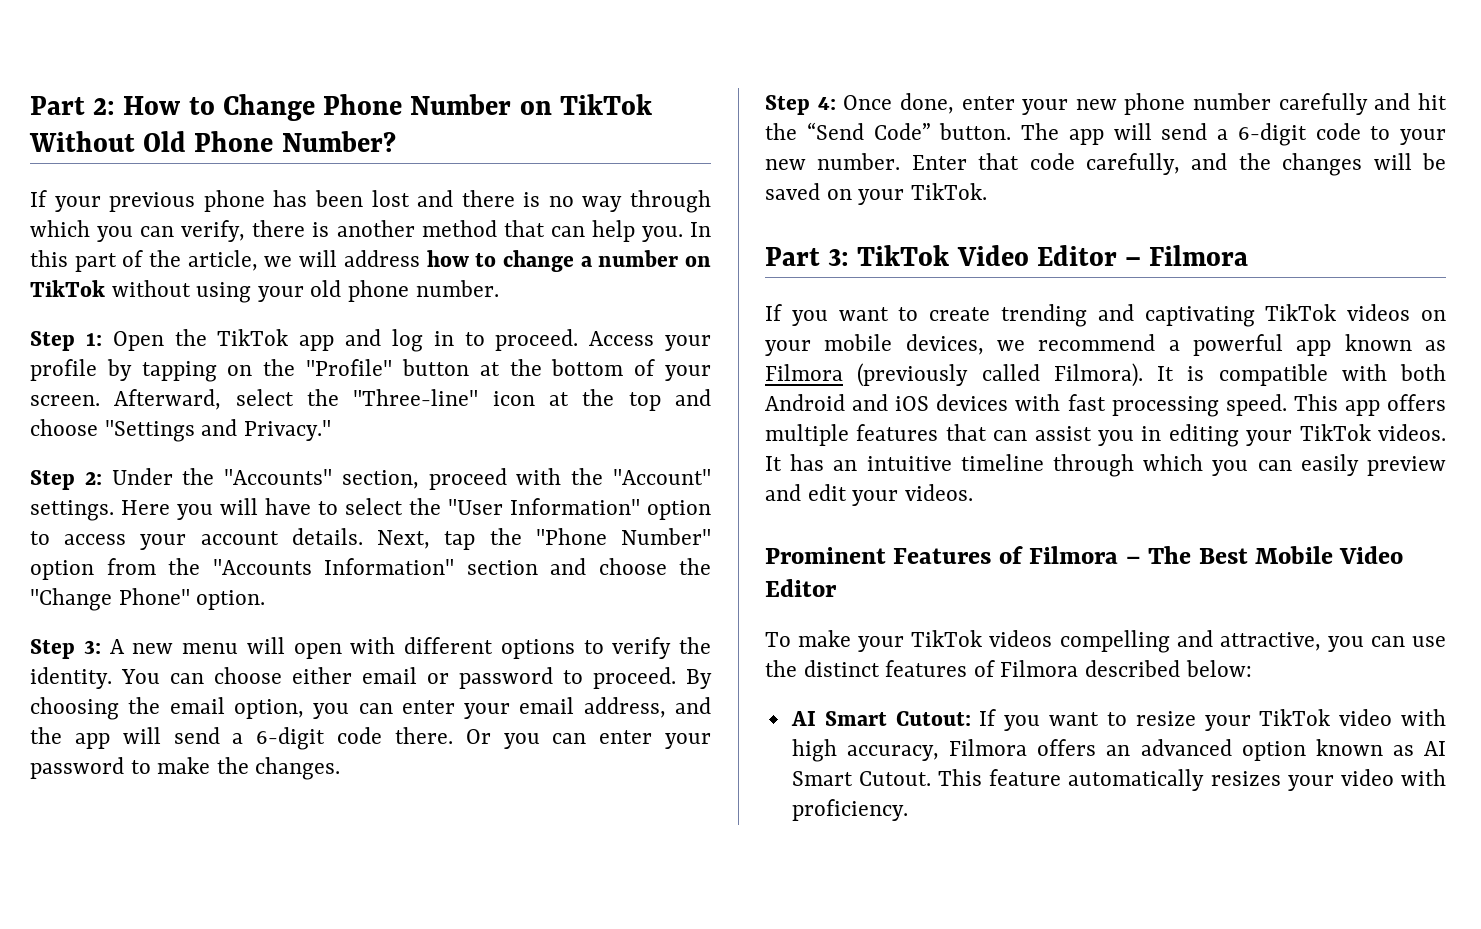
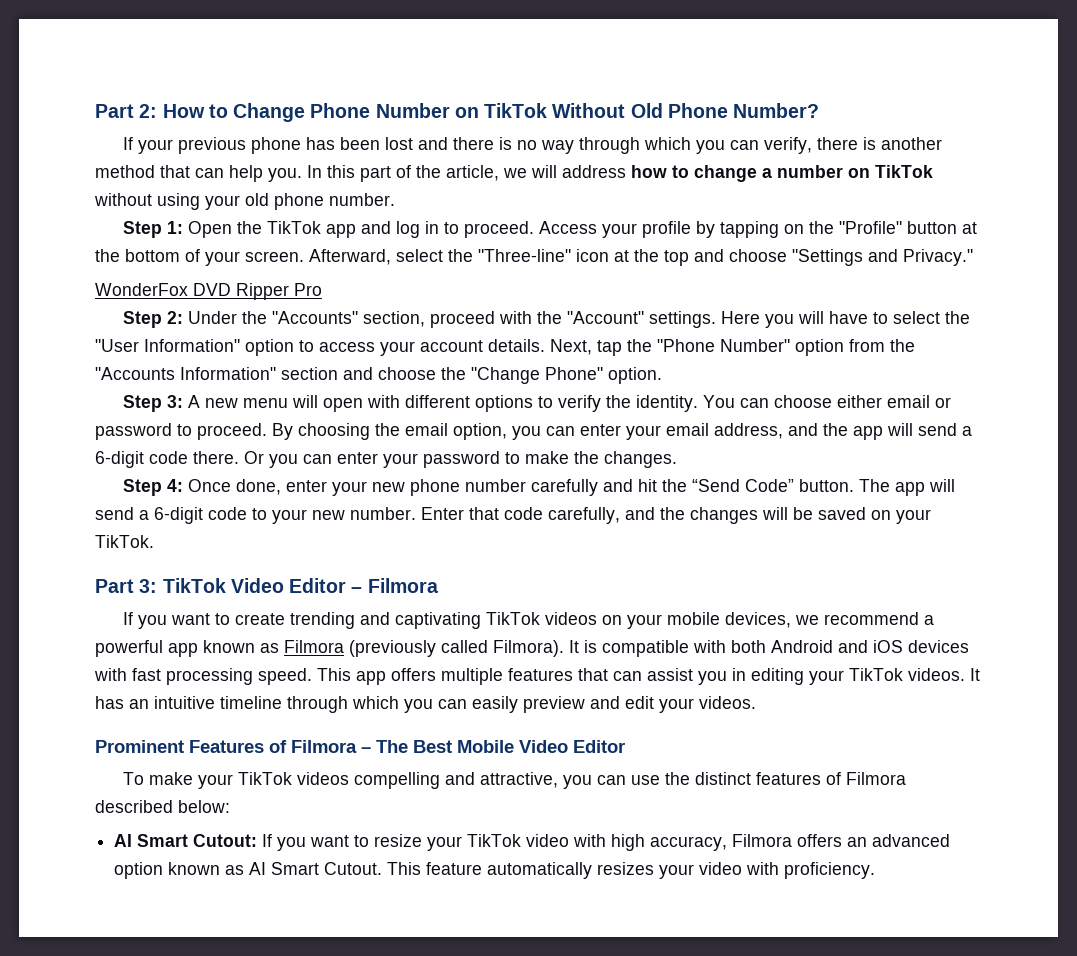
(331, 430) none -> [95,283,322,300] // WonderFox DVD Ripper Pro

